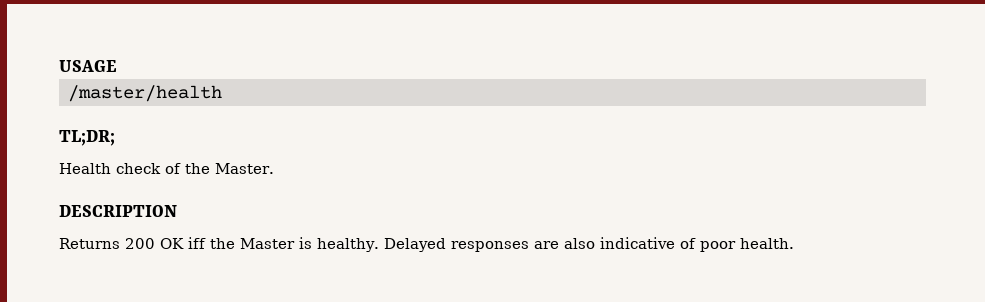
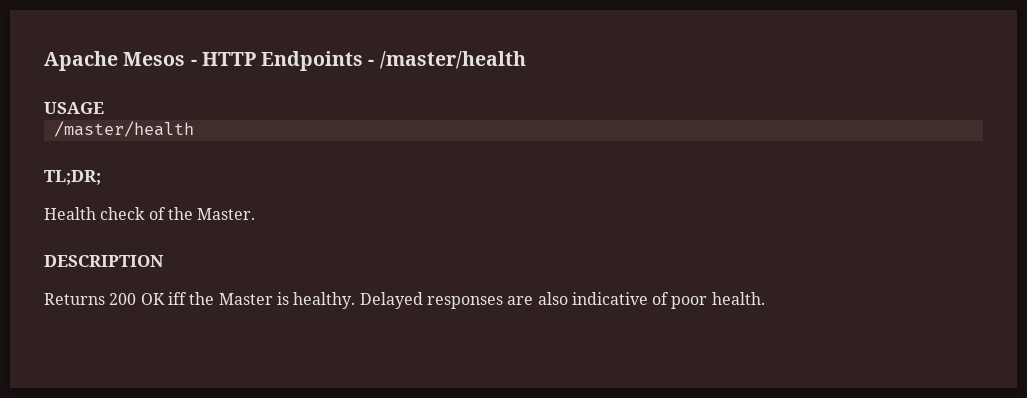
(59, 66) none -> [44,51,526,71] Apache Mesos - HTTP Endpoints - /master/health //

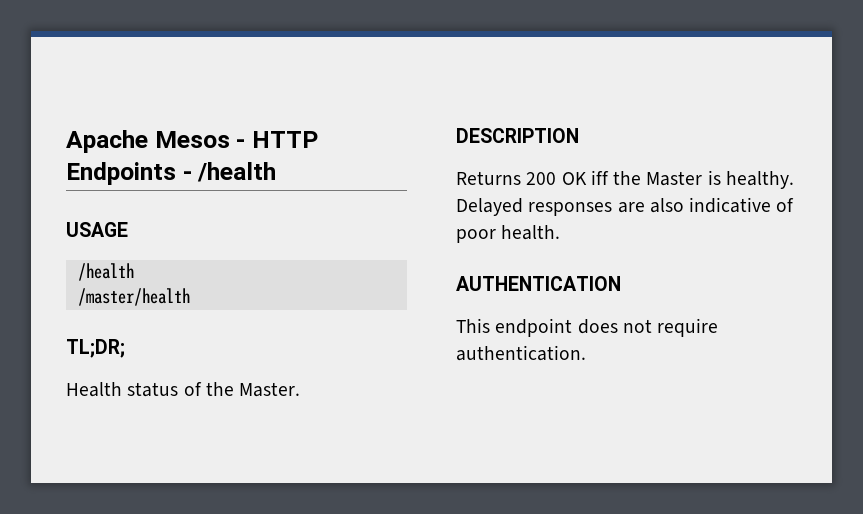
[379,51,526,69] /master/health -> [197,162,277,182] /health
(104, 108) none -> [77,263,134,281] // /health
[100,207,146,220] check -> [127,382,179,397] status
(765, 298) none -> [456,276,621,291] [456,318,719,337] [456,345,586,361] // AUTHENTICATION // This endpoint does not require authentication.

